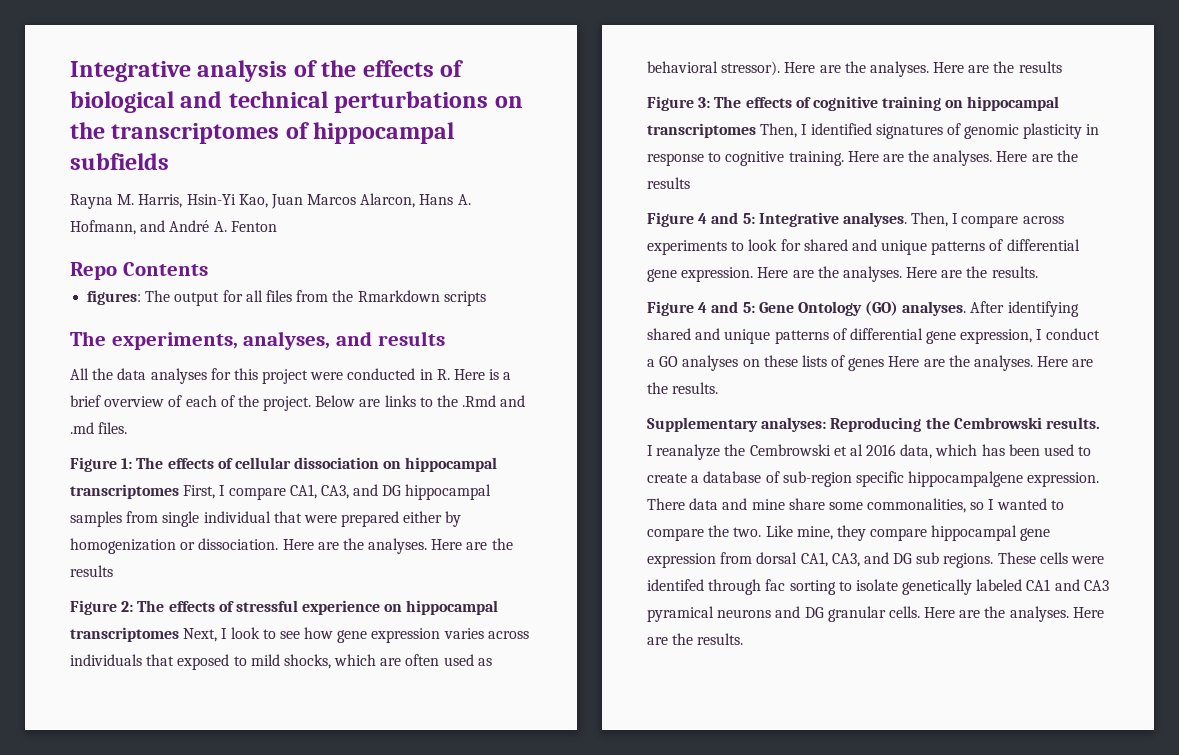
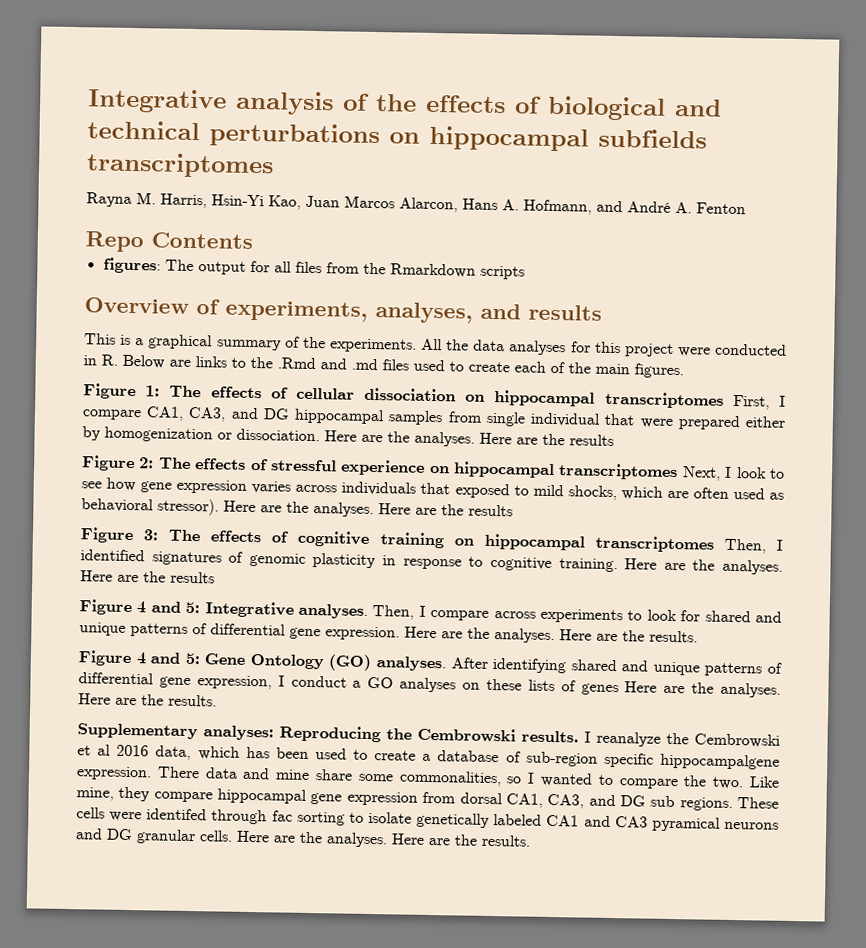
[70,122,309,144] the transcriptomes of -> (420, 138) none
(169, 161) none -> [86,152,274,179] transcriptomes
[70,331,106,346] The -> [84,297,220,315] Overview of
(445, 338) none -> [84,333,417,353] This is a graphical summary of the experiments.
[454,369,512,380] [70,395,312,411] Here is a brief overview of each of the project. -> (118, 360) none
[98,422,128,434] files. -> [382,359,684,379] files used to create each of the main figures.

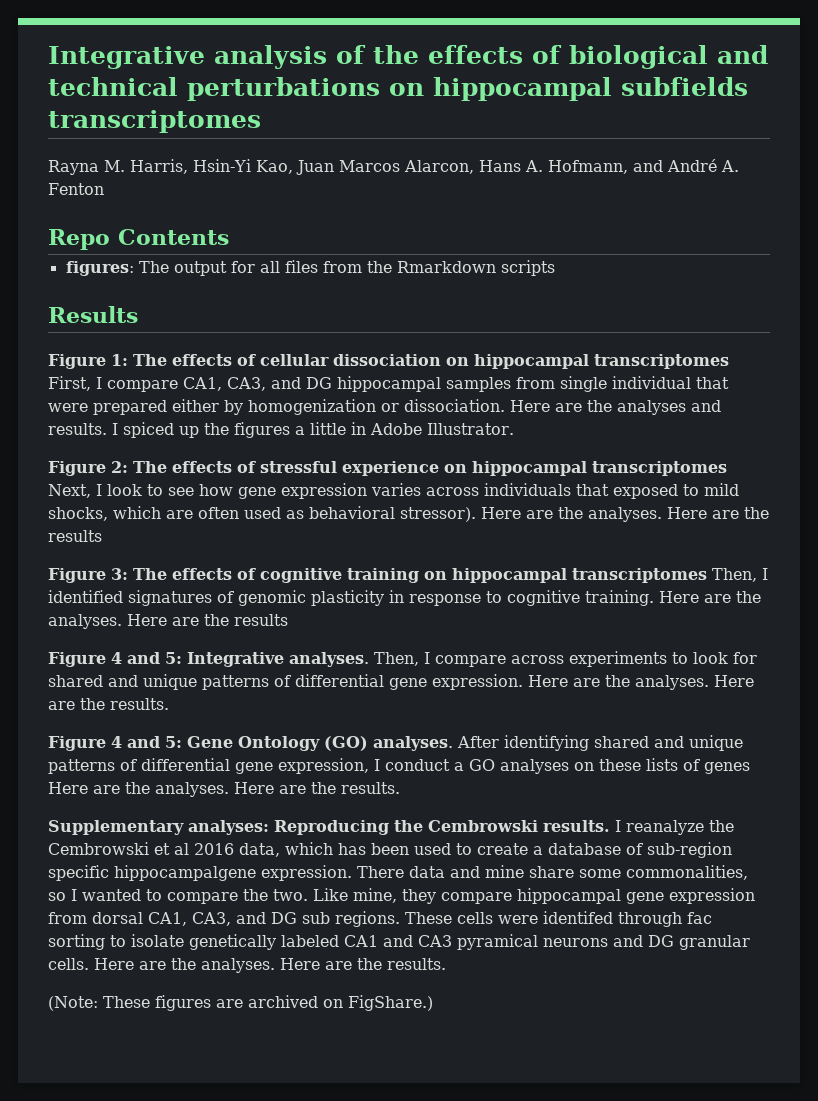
[84,297,602,324] [84,333,787,357] [83,354,684,379] Overview of experiments, analyses, and results // This is a graphical summary of the experiments. All the data analyses for this project were conducted in R. Below are links to the .Rmd and .md files used to create each of the main figures. -> [48,306,138,323] Results
[414,431,614,447] analyses. Here are the results -> [617,400,721,415] [48,422,514,438] analyses and results. I spiced up the figures a little in Adobe Illustrator.
(531, 840) none -> [48,995,433,1011] // (Note: These figures are archived on FigShare.)

